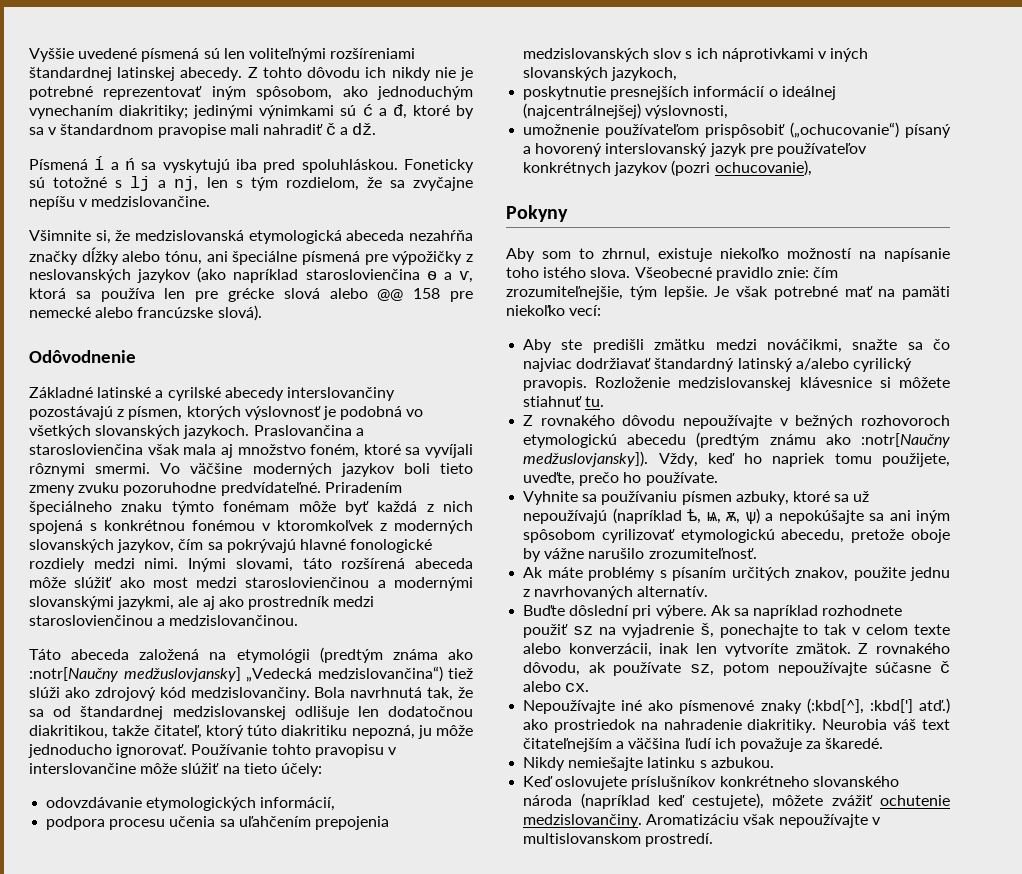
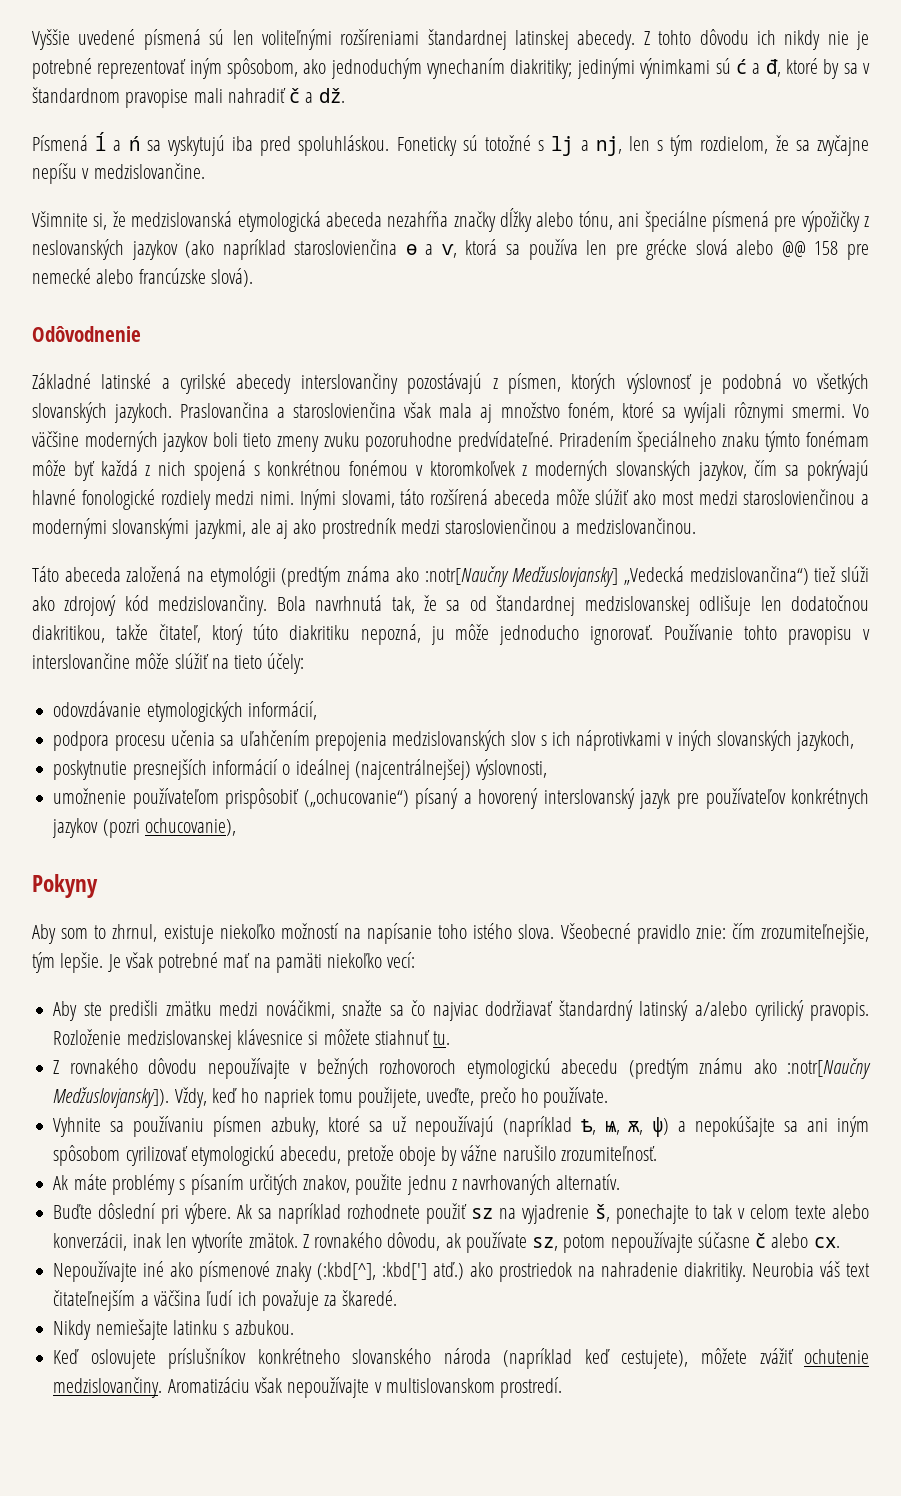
[123,667,241,682] medžuslovjansky] -> [512,566,619,587] Medžuslovjansky]
[523,451,649,467] medžuslovjansky]). -> [53,1087,170,1108] Medžuslovjansky]).

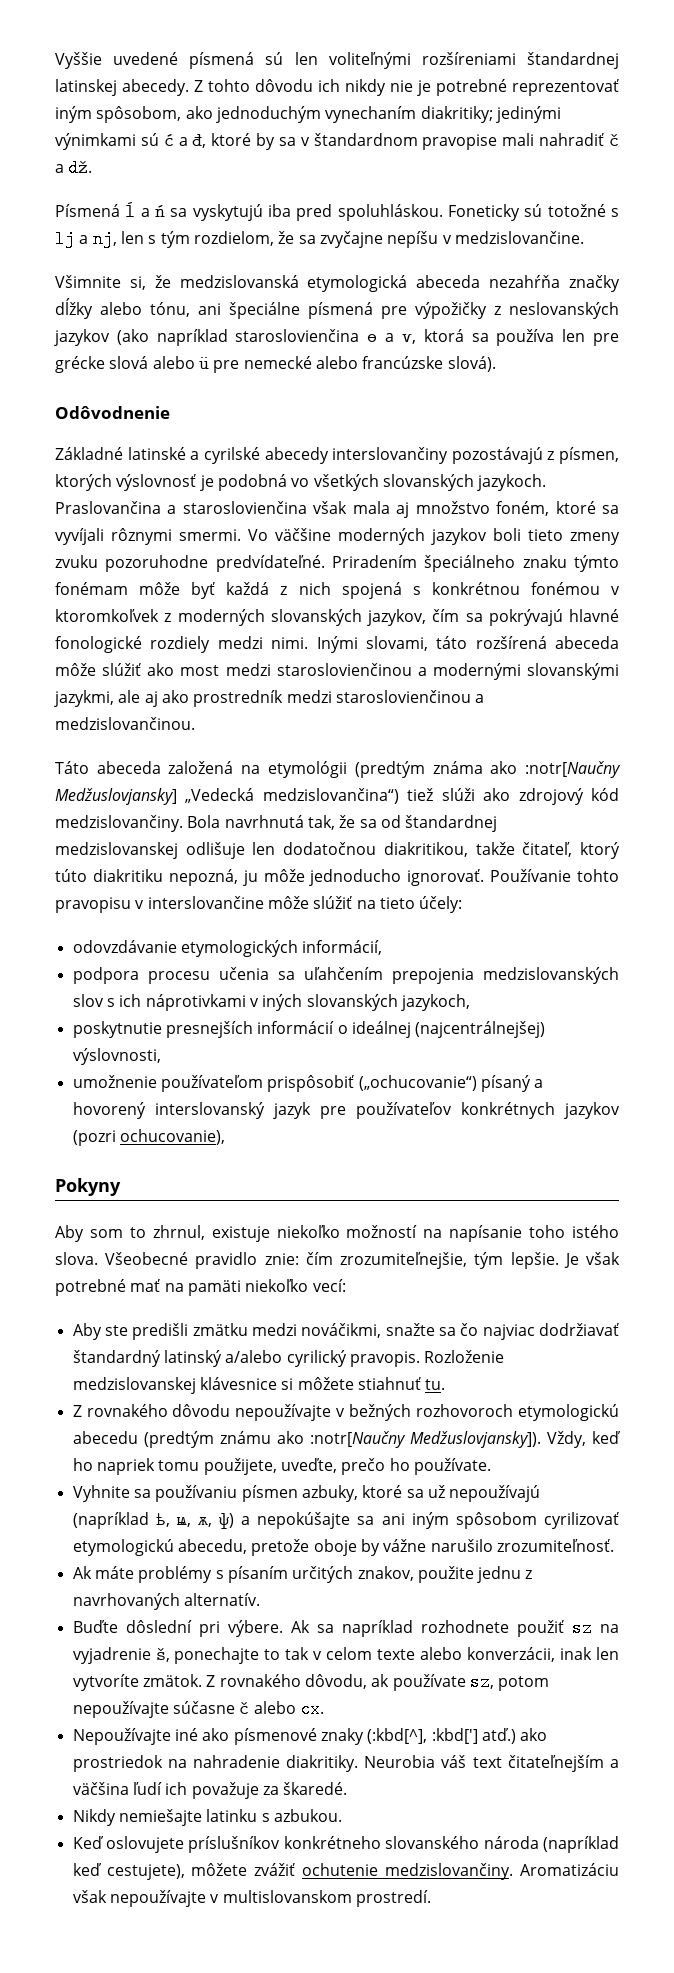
[781,241,839,257] @@ 158 -> [198,357,209,369] ü

